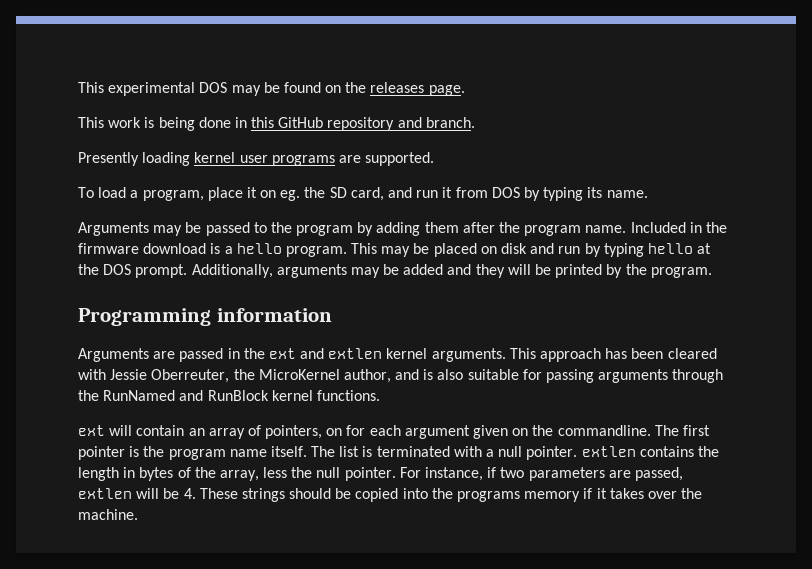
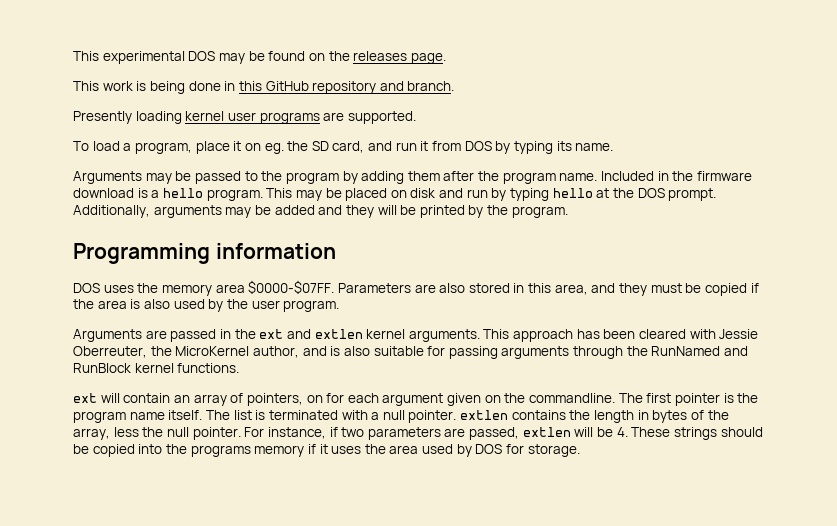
(332, 315) none -> [73,280,759,296] [73,299,340,312] // DOS uses the memory area $0000-$07FF. Parameters are also stored in this area, and they must be copied if the area is also used by the user program.
[609,488,703,499] [78,509,138,520] takes over the machine. -> [331,444,580,457] uses the area used by DOS for storage.

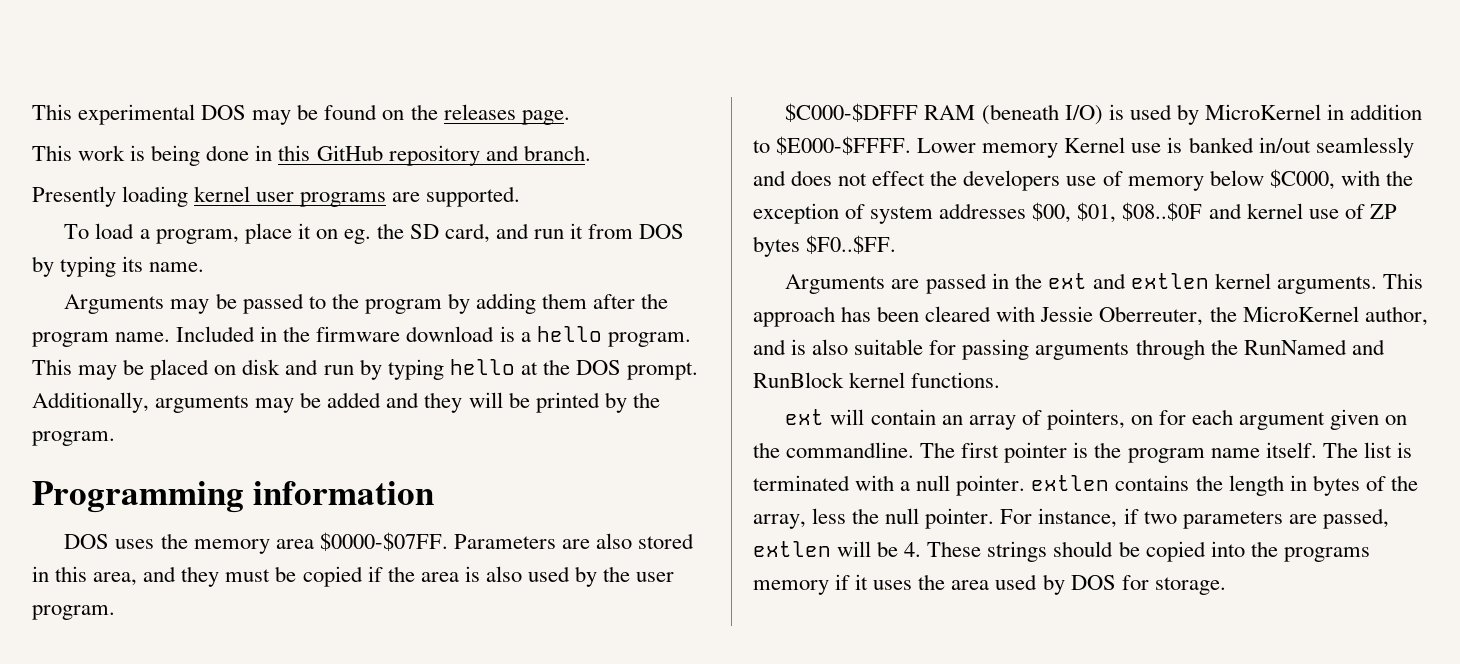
(340, 306) none -> [785,103,1423,125] [753,136,1414,158] [753,169,1413,191] [753,202,1397,224] [753,235,897,257] // $C000-$DFFF RAM (beneath I/O) is used by MicroKernel in addition to $E000-$FFFF. Lower memory Kernel use is banked in/out seamlessly and does not effect the developers use of memory below $C000, with the exception of system addresses $00, $01, $08..$0F and kernel use of ZP bytes $F0..$FF.

